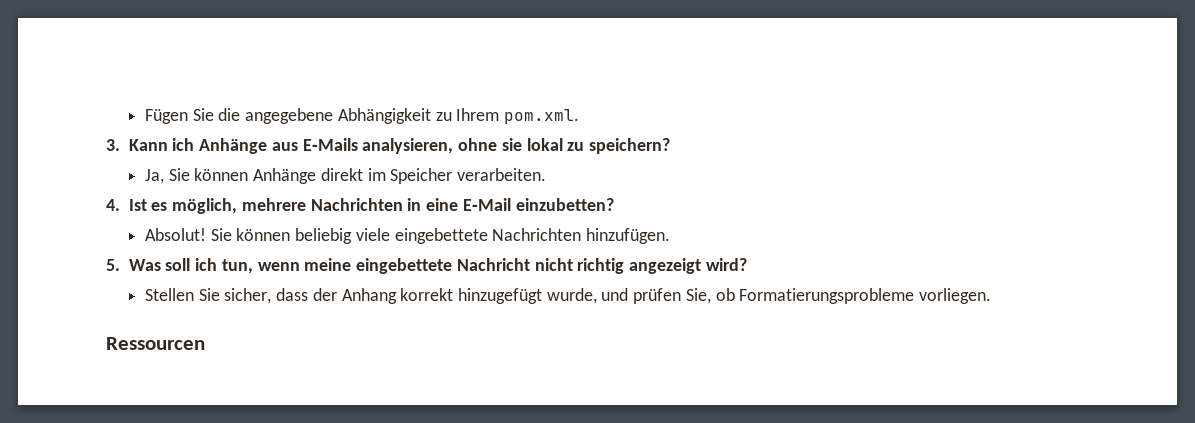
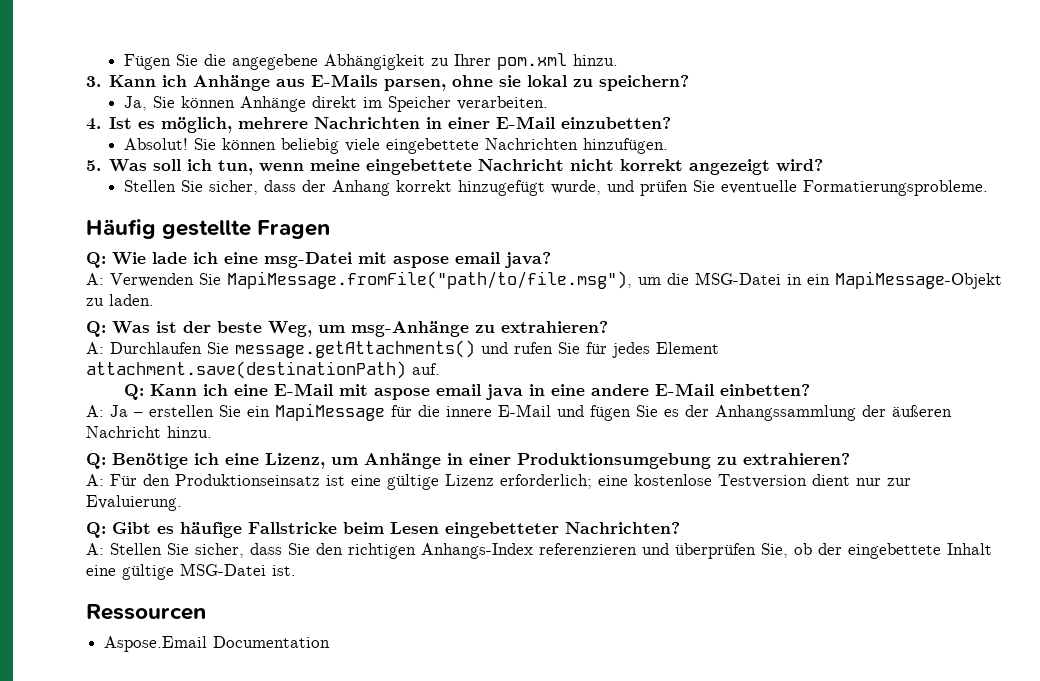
[456,108,579,124] Ihrem pom.xml. -> [453,53,618,70] Ihrer pom.xml hinzu.
[362,138,454,154] analysieren, -> [384,79,447,91] parsen,
[426,198,459,211] eine -> [448,117,491,129] einer
[577,258,625,274] richtig -> [620,159,684,171] korrekt
[685,288,992,304] Sie, ob Formatierungsprobleme vorliegen. -> [692,180,988,196] [86,219,331,239] [86,252,551,268] [86,271,1002,289] [86,294,154,306] [86,321,608,337] [86,340,719,358] [86,361,440,379] [123,383,810,400] [86,403,952,421] [86,426,212,438] [86,453,850,469] [86,474,911,490] [86,495,182,511] [86,522,680,538] [86,543,992,559] [86,563,296,580] Sie eventuelle Formatierungsprobleme. // Häufig gestellte Fragen // Q: Wie lade ich eine msg‑Datei mit aspose email java? // A: Verwenden Sie MapiMessage.fromFile("path/to/file.msg"), um die MSG‑Datei in ein MapiMessage‑Objekt zu laden. // Q: Was ist der beste Weg, um msg‑Anhänge zu extrahieren? // A: Durchlaufen Sie message.getAttachments() und rufen Sie für jedes Element attachment.save(destinationPath) auf. // Q: Kann ich eine E‑Mail mit aspose email java in eine andere E‑Mail einbetten? // A: Ja – erstellen Sie ein MapiMessage für die innere E‑Mail und fügen Sie es der Anhangssammlung der äußeren Nachricht hinzu. // Q: Benötige ich eine Lizenz, um Anhänge in einer Produktionsumgebung zu extrahieren? // A: Für den Produktionseinsatz ist eine gültige Lizenz erforderlich; eine kostenlose Testversion dient nur zur Evaluierung. // Q: Gibt es häufige Fallstricke beim Lesen eingebetteter Nachrichten? // A: Stellen Sie sicher, dass Sie den richtigen Anhangs‑Index referenzieren und überprüfen Sie, ob der eingebettete Inhalt eine gültige MSG‑Datei ist.
(205, 343) none -> [104,636,331,652] // Aspose.Email Documentation

